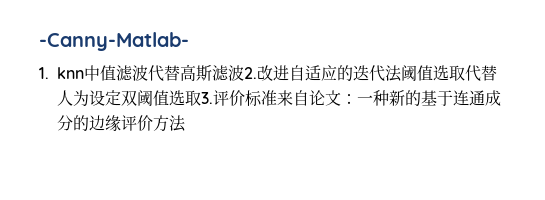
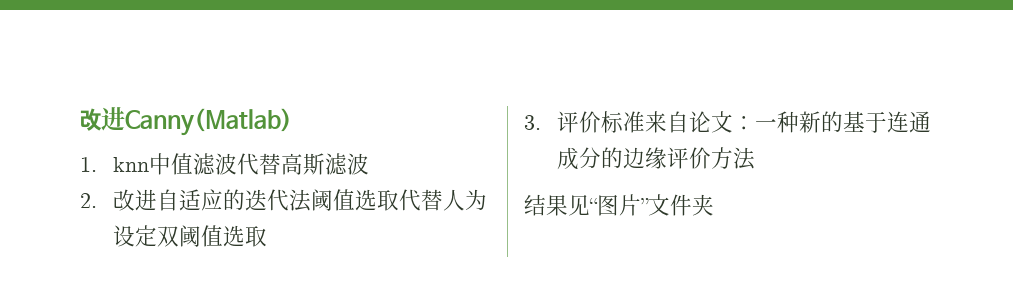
[39,32,189,51] -Canny-Matlab- -> [80,107,292,136] 改进Canny(Matlab)
(245, 73) none -> (370, 164) //
(202, 98) none -> (268, 236) //
(187, 123) none -> [524,194,714,216] // 结果见“图片”文件夹

